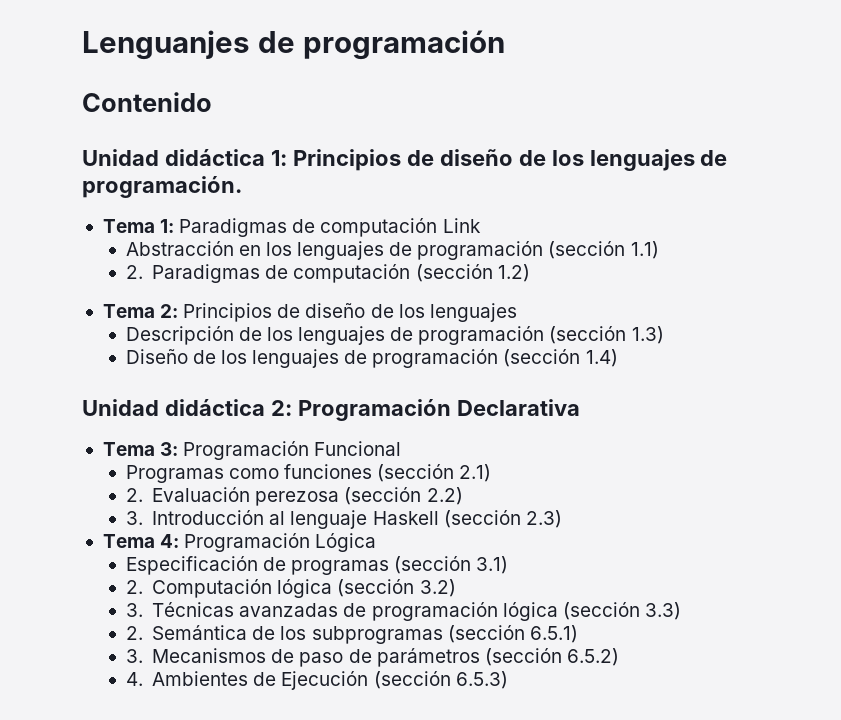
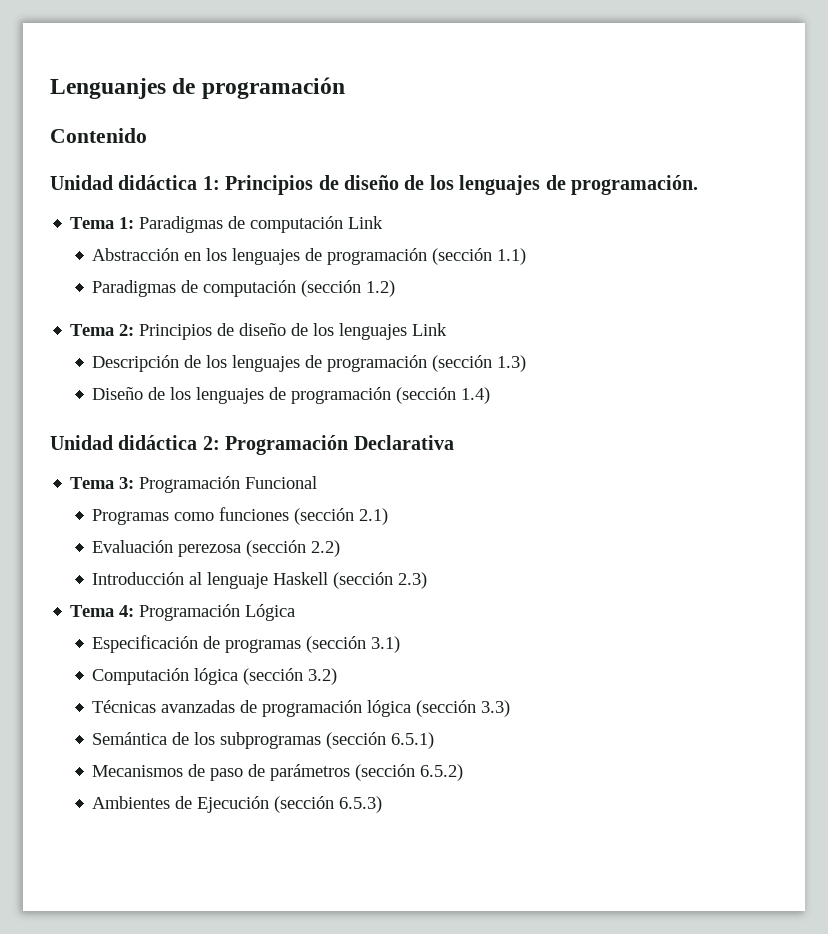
[125,265,143,279] 2. -> (527, 256) none
(517, 312) none -> [412,323,448,336] Link
[125,488,143,502] 2. -> (389, 516) none
[125,511,143,525] 3. -> (341, 548) none
[125,580,143,594] 2. -> (401, 644) none
[125,603,143,617] 3. -> (338, 676) none
[125,626,143,640] 2. -> (511, 708) none
[125,649,143,663] 3. -> (435, 740) none
[125,672,143,686] 4. -> (464, 772) none

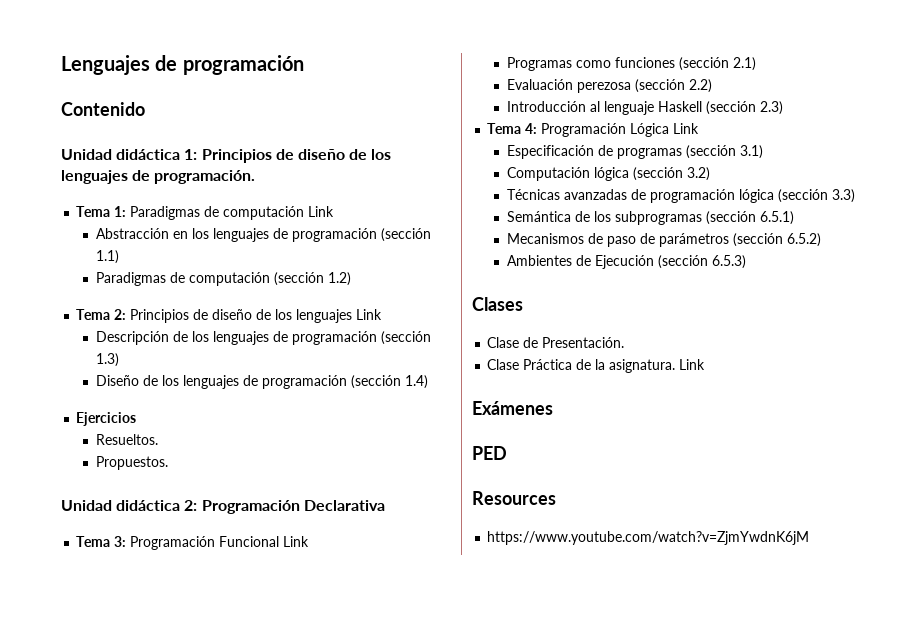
[50,78,166,99] Lenguanjes -> [61,55,150,75] Lenguajes
(491, 395) none -> [76,412,137,426] [96,434,159,445] [96,456,169,470] // Ejercicios // Resueltos. // Propuestos.
(318, 482) none -> [283,536,310,547] Link
(296, 612) none -> [673,123,700,134] Link
(383, 804) none -> [472,297,523,311] [487,337,625,348] [487,359,706,373] [472,401,553,415] [472,446,507,460] [472,491,556,505] [487,531,810,545] // Clases // Clase de Presentación. // Clase Práctica de la asignatura. Link // Exámenes // PED // Resources // https://www.youtube.com/watch?v=ZjmYwdnK6jM

